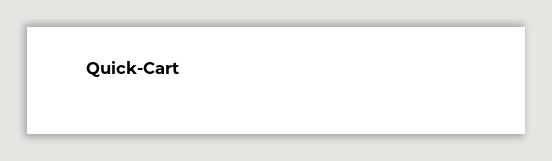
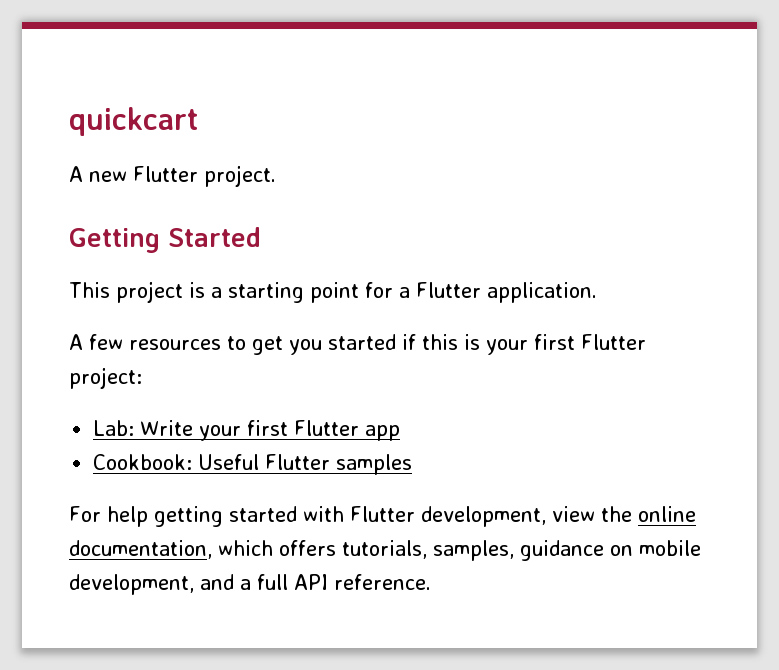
[86,61,179,77] Quick-Cart -> [69,107,198,136] [69,165,276,187] [69,227,261,253] [69,281,597,303] [69,334,646,355] [69,367,142,389] [93,420,401,441] [93,454,413,475] [69,506,696,527] [69,540,701,561] [69,574,431,595] quickcart // A new Flutter project. // Getting Started // This project is a starting point for a Flutter application. // A few resources to get you started if this is your first Flutter project: // Lab: Write your first Flutter app // Cookbook: Useful Flutter samples // For help getting started with Flutter development, view the online documentation, which offers tutorials, samples, guidance on mobile development, and a full API reference.

